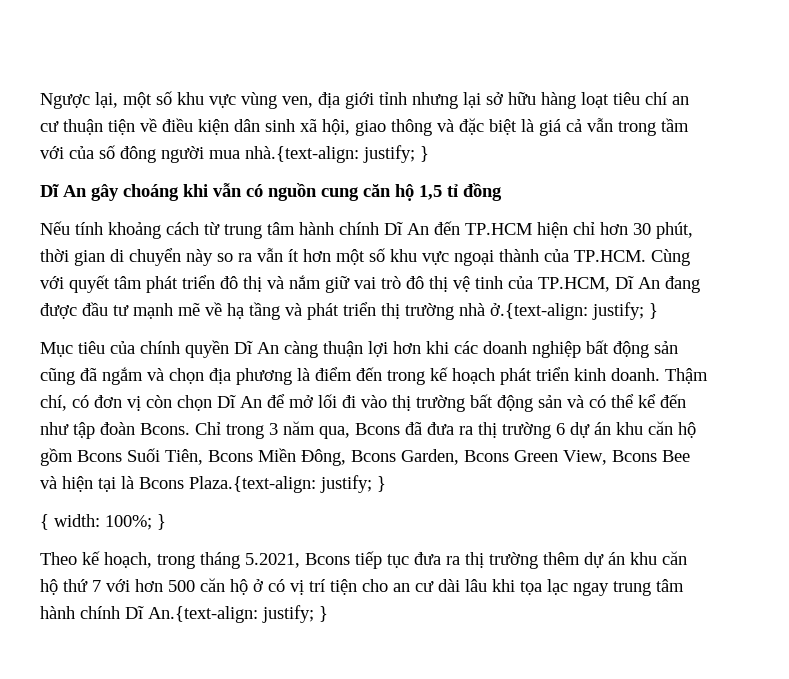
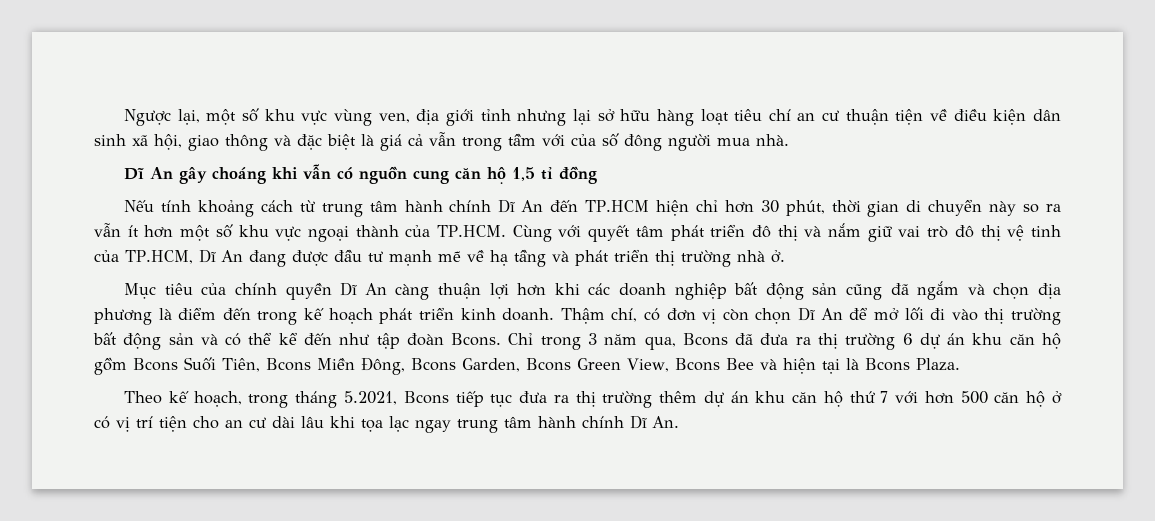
[245,145,429,163] nhà.{text-align: justify; } -> [756,134,789,146] nhà.
[490,302,658,320] ở.{text-align: justify; } -> [770,250,785,263] ở.
[189,475,386,493] [40,514,166,530] Plaza.{text-align: justify; } // { width: 100%; } -> [915,358,960,371] Plaza.
[148,605,328,623] An.{text-align: justify; } -> [652,416,679,428] An.

